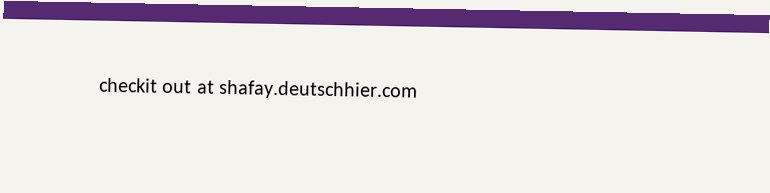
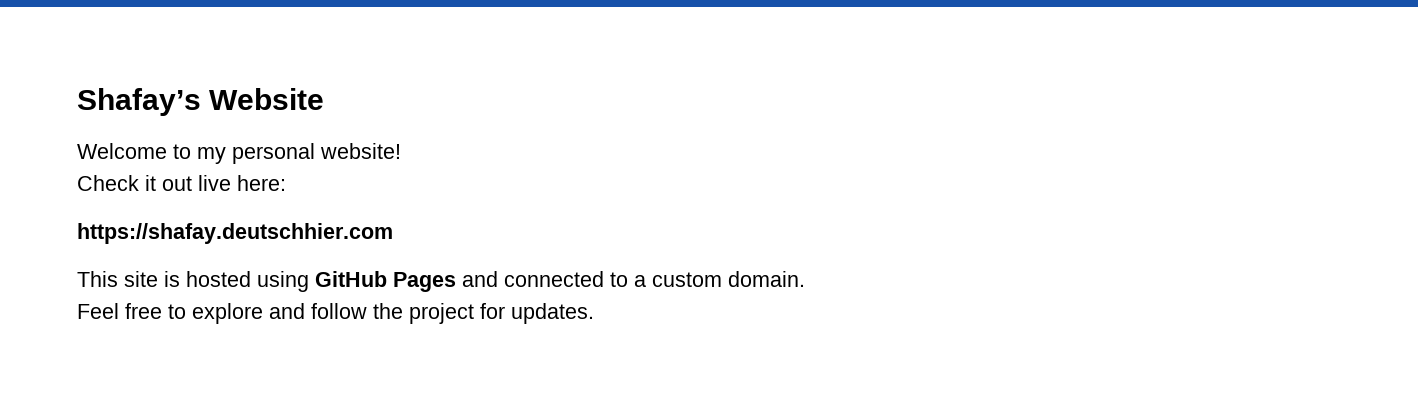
[99,77,419,101] checkit out at shafay.deutschhier.com -> [77,88,325,116] [77,143,401,164] [77,175,286,191] [77,223,393,244] [77,271,805,292] [77,303,594,324] Shafay’s Website // Welcome to my personal website! // Check it out live here: // https://shafay.deutschhier.com // This site is hosted using GitHub Pages and connected to a custom domain. // Feel free to explore and follow the project for updates.

